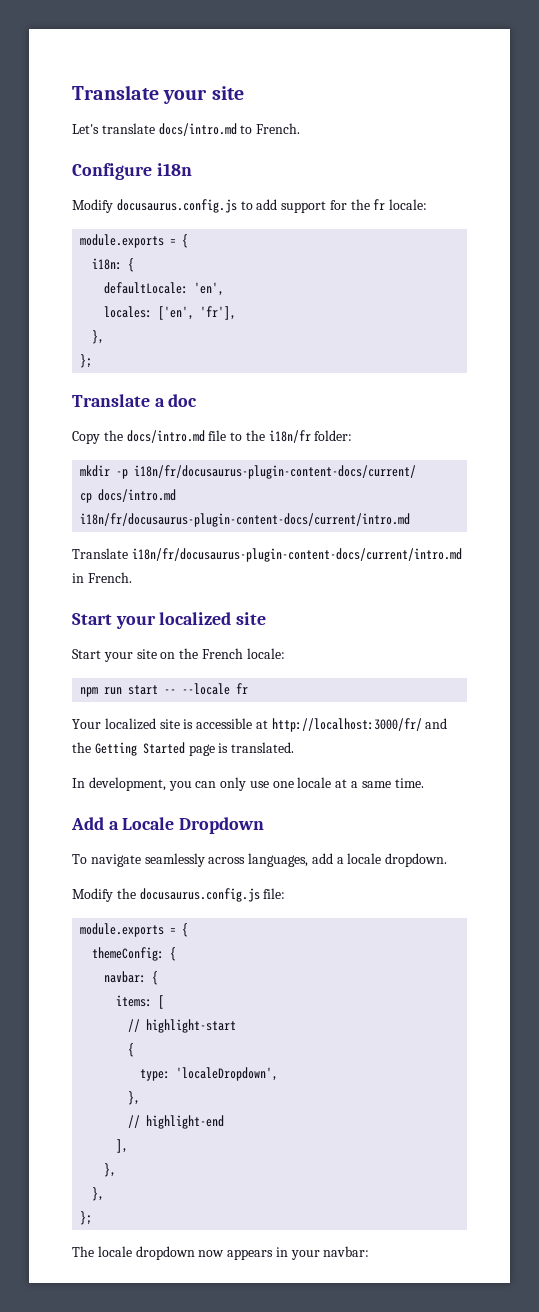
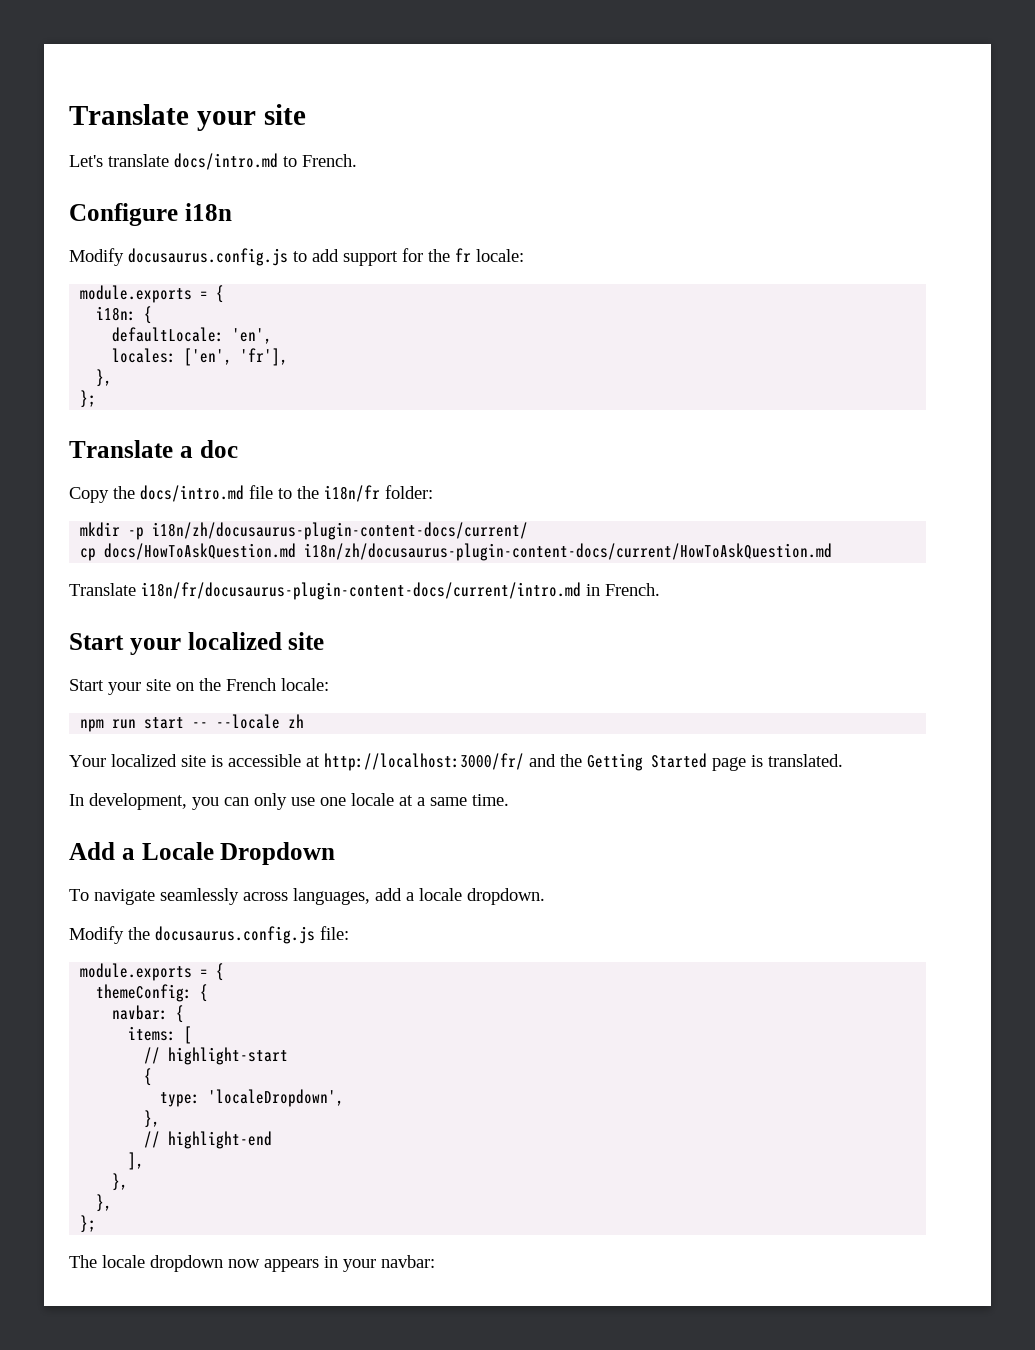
[134,465,417,479] i18n/fr/docusaurus-plugin-content-docs/current/ -> [152,522,529,540] i18n/zh/docusaurus-plugin-content-docs/current/
[98,489,177,502] [80,513,411,527] docs/intro.md i18n/fr/docusaurus-plugin-content-docs/current/intro.md -> [104,543,833,561] docs/HowToAskQuestion.md i18n/zh/docusaurus-plugin-content-docs/current/HowToAskQuestion.md
[236,683,249,694] fr -> [288,714,305,728] zh

